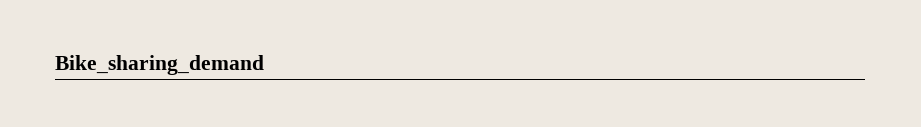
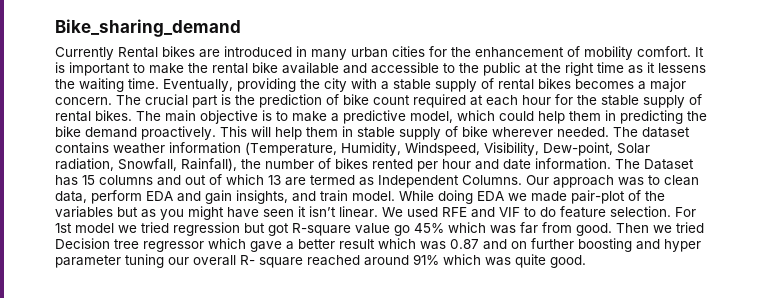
(264, 65) none -> [55,46,704,60] [55,62,706,76] [55,78,686,92] [55,94,702,108] [55,110,707,124] [55,126,690,140] [55,142,650,156] [55,158,694,172] [55,174,699,188] [55,190,665,204] [55,206,696,220] [55,222,704,236] [55,238,701,252] [55,254,586,268] // Currently Rental bikes are introduced in many urban cities for the enhancement of mobility comfort. It is important to make the rental bike available and accessible to the public at the right time as it lessens the waiting time. Eventually, providing the city with a stable supply of rental bikes becomes a major concern. The crucial part is the prediction of bike count required at each hour for the stable supply of rental bikes. The main objective is to make a predictive model, which could help them in predicting the bike demand proactively. This will help them in stable supply of bike wherever needed. The dataset contains weather information (Temperature, Humidity, Windspeed, Visibility, Dew-point, Solar radiation, Snowfall, Rainfall), the number of bikes rented per hour and date information. The Dataset has 15 columns and out of which 13 are termed as Independent Columns. Our approach was to clean data, perform EDA and gain insights, and train model. While doing EDA we made pair-plot of the variables but as you might have seen it isn’t linear. We used RFE and VIF to do feature selection. For 1st model we tried regression but got R-square value go 45% which was far from good. Then we tried Decision tree regressor which gave a better result which was 0.87 and on further boosting and hyper parameter tuning our overall R- square reached around 91% which was quite good.

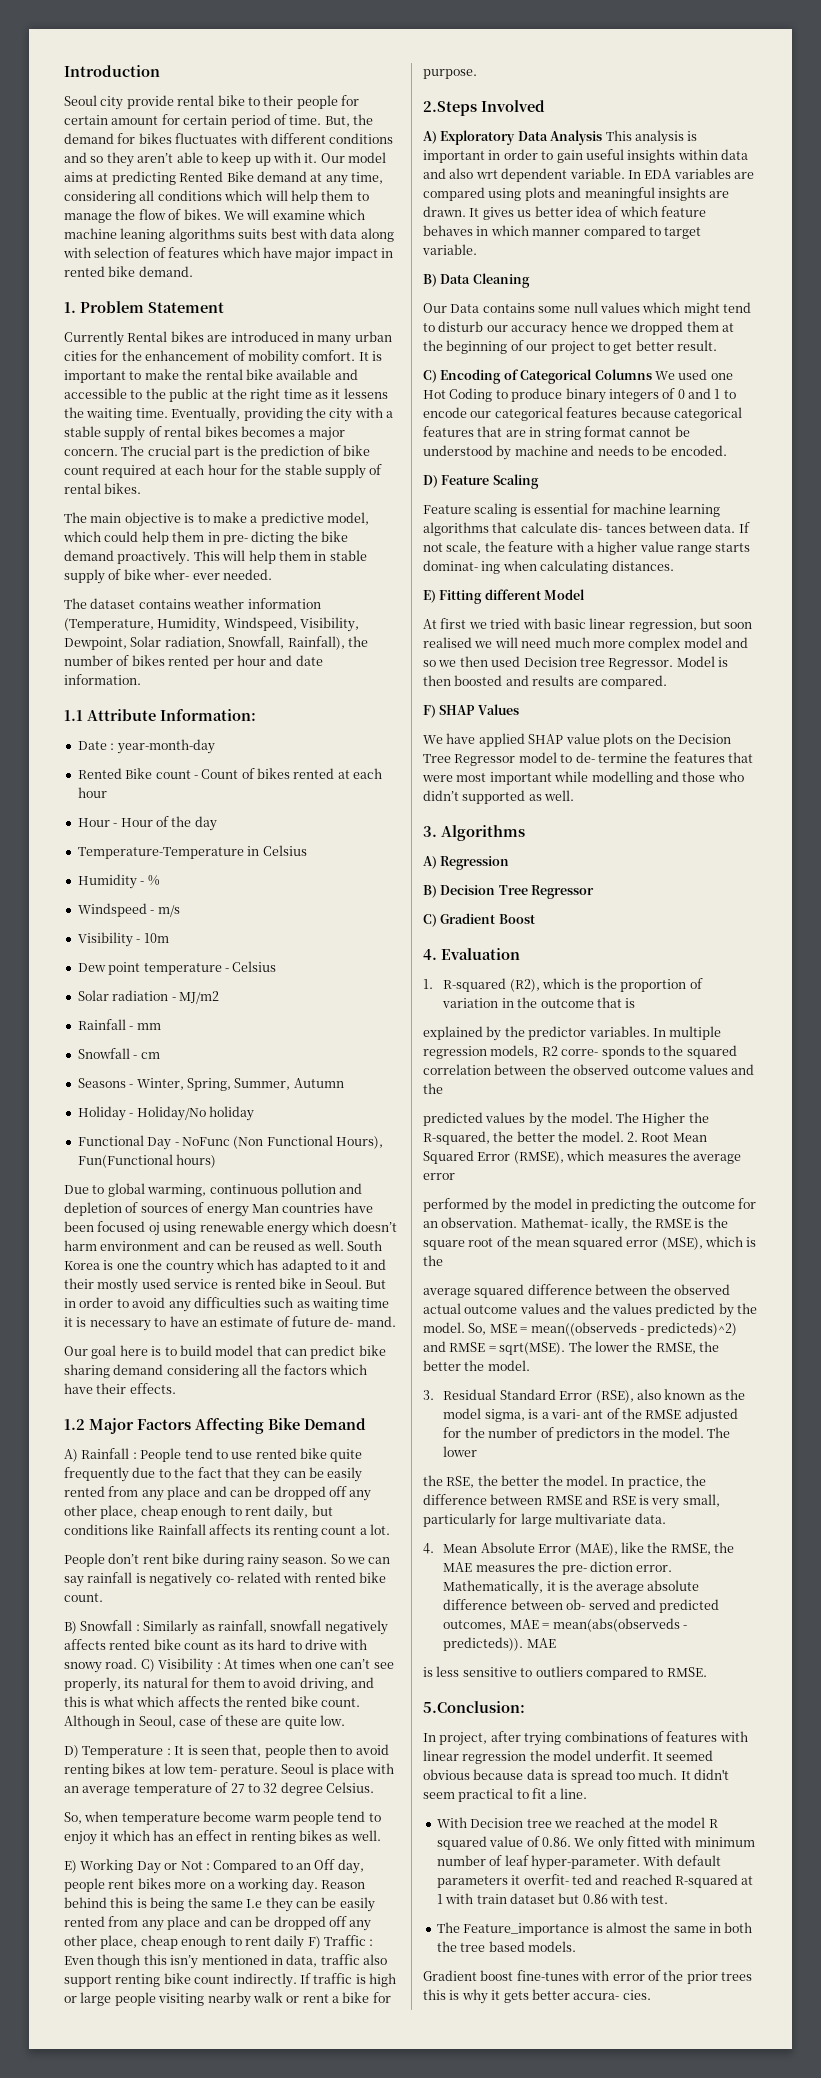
[55,19,241,37] Bike_sharing_demand -> [64,65,160,77] [64,95,359,110] [64,114,373,128] [64,133,394,144] [64,152,387,167] [64,171,383,186] [64,190,369,204] [64,209,365,223] [64,228,394,242] [63,247,393,262] [64,266,193,277] [64,301,224,313] Introduction // Seoul city provide rental bike to their people for certain amount for certain period of time. But, the demand for bikes fluctuates with different conditions and so they aren’t able to keep up with it. Our model aims at predicting Rented Bike demand at any time, considering all conditions which will help them to manage the flow of bikes. We will examine which machine leaning algorithms suits best with data along with selection of features which have major impact in rented bike demand. // 1. Problem Statement
(132, 115) none -> (142, 488) //
[620,110,683,124] predicting -> [222,531,295,545] pre- dicting
[492,127,553,137] wherever -> [153,569,220,580] wher- ever
(609, 132) none -> (272, 574) //
[543,142,613,156] Dew-point, -> [64,637,127,650] Dewpoint,
[615,159,694,170] [55,174,699,188] [55,190,665,204] [55,206,696,220] [55,222,704,236] [55,238,701,252] [55,254,586,268] The Dataset has 15 columns and out of which 13 are termed as Independent Columns. Our approach was to clean data, perform EDA and gain insights, and train model. While doing EDA we made pair-plot of the variables but as you might have seen it isn’t linear. We used RFE and VIF to do feature selection. For 1st model we tried regression but got R-square value go 45% which was far from good. Then we tried Decision tree regressor which gave a better result which was 0.87 and on further boosting and hyper parameter tuning our overall R- square reached around 91% which was quite good. -> [64,709,256,721] [77,739,215,754] [77,768,383,779] [77,787,107,798] [77,816,217,831] [77,845,307,859] [77,874,160,889] [77,903,180,917] [77,932,169,947] [77,961,277,975] [77,990,219,1004] [77,1019,161,1030] [77,1048,160,1059] [77,1078,344,1091] [77,1106,254,1121] [77,1135,383,1150] [77,1154,217,1168] [64,1183,363,1197] [64,1202,373,1217] [64,1221,397,1236] [64,1240,382,1251] [64,1259,386,1274] [64,1278,387,1293] [64,1297,390,1312] [64,1316,396,1331] [64,1345,386,1359] [64,1364,368,1378] [64,1383,176,1394] [64,1418,366,1434] [64,1448,363,1462] [64,1467,363,1482] [64,1486,372,1501] [64,1505,333,1520] [64,1524,390,1538] [64,1553,391,1568] [64,1572,386,1587] [64,1593,103,1602] [64,1620,388,1635] [64,1639,368,1650] [64,1658,394,1673] [64,1677,374,1692] [64,1696,360,1707] [64,1715,345,1729] [64,1744,389,1758] [64,1763,395,1777] [64,1782,374,1796] [64,1811,381,1825] [64,1830,381,1845] [64,1859,364,1874] [64,1878,365,1893] [64,1897,375,1912] [64,1916,372,1931] [64,1935,374,1950] [64,1954,387,1969] [64,1973,396,1988] [64,1992,391,2007] [423,69,477,79] [423,100,545,116] [423,130,698,145] [423,149,748,163] [423,168,754,182] [423,187,730,201] [423,206,706,220] [423,225,702,239] [422,244,477,255] [423,273,530,288] [423,302,751,316] [423,321,734,336] [423,340,717,355] [423,369,733,384] [423,388,736,403] [423,407,742,421] [423,426,690,440] [423,445,727,460] [423,474,539,489] [423,503,721,517] [423,522,750,536] [423,541,751,555] [423,560,674,574] [423,589,586,604] [423,618,753,632] [423,637,748,651] [423,656,728,670] [423,675,667,689] [423,704,519,718] [423,733,731,747] [423,752,753,766] [422,771,744,785] [423,790,575,804] [423,825,525,841] [423,856,510,870] [423,885,595,899] [423,913,535,927] [423,948,520,960] [423,978,703,992] [442,997,636,1008] [423,1026,722,1041] [423,1045,737,1059] [423,1064,755,1075] [423,1083,443,1094] [423,1112,709,1127] [423,1131,707,1145] [423,1150,742,1164] [423,1173,455,1180] [423,1198,756,1213] [423,1217,728,1232] [423,1236,757,1250] [423,1255,443,1266] [423,1284,730,1298] [423,1303,757,1318] [423,1322,738,1336] [423,1341,719,1355] [423,1360,530,1371] [423,1389,746,1403] [443,1408,738,1423] [443,1427,731,1441] [443,1446,478,1457] [423,1475,706,1489] [423,1494,720,1509] [423,1513,666,1528] [423,1542,735,1556] [443,1561,673,1575] [443,1580,700,1595] [443,1599,720,1613] [443,1618,687,1632] [443,1637,556,1651] [423,1666,707,1680] [423,1701,525,1713] [423,1731,748,1746] [423,1750,714,1764] [423,1769,729,1783] [423,1788,587,1802] [436,1817,718,1828] [436,1836,755,1851] [436,1855,721,1870] [436,1874,754,1888] [436,1893,669,1904] [436,1922,753,1936] [436,1941,576,1952] [423,1970,752,1984] [423,1989,651,2004] // 1.1 Attribute Information: // Date : year-month-day // Rented Bike count - Count of bikes rented at each hour // Hour - Hour of the day // Temperature-Temperature in Celsius // Humidity - % // Windspeed - m/s // Visibility - 10m // Dew point temperature - Celsius // Solar radiation - MJ/m2 // Rainfall - mm // Snowfall - cm // Seasons - Winter, Spring, Summer, Autumn // Holiday - Holiday/No holiday // Functional Day - NoFunc (Non Functional Hours), Fun(Functional hours) // Due to global warming, continuous pollution and depletion of sources of energy Man countries have been focused oj using renewable energy which doesn’t harm environment and can be reused as well. South Korea is one the country which has adapted to it and their mostly used service is rented bike in Seoul. But in order to avoid any difficulties such as waiting time it is necessary to have an estimate of future de- mand. // Our goal here is to build model that can predict bike sharing demand considering all the factors which have their effects. // 1.2 Major Factors Affecting Bike Demand // A) Rainfall : People tend to use rented bike quite frequently due to the fact that they can be easily rented from any place and can be dropped off any other place, cheap enough to rent daily, but conditions like Rainfall affects its renting count a lot. // People don’t rent bike during rainy season. So we can say rainfall is negatively co- related with rented bike count. // B) Snowfall : Similarly as rainfall, snowfall negatively affects rented bike count as its hard to drive with snowy road. C) Visibility : At times when one can’t see properly, its natural for them to avoid driving, and this is what which affects the rented bike count. Although in Seoul, case of these are quite low. // D) Temperature : It is seen that, people then to avoid renting bikes at low tem- perature. Seoul is place with an average temperature of 27 to 32 degree Celsius. // So, when temperature become warm people tend to enjoy it which has an effect in renting bikes as well. // E) Working Day or Not : Compared to an Off day, people rent bikes more on a working day. Reason behind this is being the same I.e they can be easily rented from any place and can be dropped off any other place, cheap enough to rent daily F) Traffic : Even though this isn’y mentioned in data, traffic also support renting bike count indirectly. If traffic is high or large people visiting nearby walk or rent a bike for purpose. // 2.Steps Involved // A) Exploratory Data Analysis This analysis is important in order to gain useful insights within data and also wrt dependent variable. In EDA variables are compared using plots and meaningful insights are drawn. It gives us better idea of which feature behaves in which manner compared to target variable. // B) Data Cleaning // Our Data contains some null values which might tend to disturb our accuracy hence we dropped them at the beginning of our project to get better result. // C) Encoding of Categorical Columns We used one Hot Coding to produce binary integers of 0 and 1 to encode our categorical features because categorical features that are in string format cannot be understood by machine and needs to be encoded. // D) Feature Scaling // Feature scaling is essential for machine learning algorithms that calculate dis- tances between data. If not scale, the feature with a higher value range starts dominat- ing when calculating distances. // E) Fitting different Model // At first we tried with basic linear regression, but soon realised we will need much more complex model and so we then used Decision tree Regressor. Model is then boosted and results are compared. // F) SHAP Values // We have applied SHAP value plots on the Decision Tree Regressor model to de- termine the features that were most important while modelling and those who didn’t supported as well. // 3. Algorithms // A) Regression // B) Decision Tree Regressor // C) Gradient Boost // 4. Evaluation // 1. R-squared (R2), which is the proportion of variation in the outcome that is // explained by the predictor variables. In multiple regression models, R2 corre- sponds to the squared correlation between the observed outcome values and the // predicted values by the model. The Higher the R-squared, the better the model. 2. Root Mean Squared Error (RMSE), which measures the average error // performed by the model in predicting the outcome for an observation. Mathemat- ically, the RMSE is the square root of the mean squared error (MSE), which is the // average squared difference between the observed actual outcome values and the values predicted by the model. So, MSE = mean((observeds - predicteds)^2) and RMSE = sqrt(MSE). The lower the RMSE, the better the model. // 3. Residual Standard Error (RSE), also known as the model sigma, is a vari- ant of the RMSE adjusted for the number of predictors in the model. The lower // the RSE, the better the model. In practice, the difference between RMSE and RSE is very small, particularly for large multivariate data. // 4. Mean Absolute Error (MAE), like the RMSE, the MAE measures the pre- diction error. Mathematically, it is the average absolute difference between ob- served and predicted outcomes, MAE = mean(abs(observeds - predicteds)). MAE // is less sensitive to outliers compared to RMSE. // 5.Conclusion: // In project, after trying combinations of features with linear regression the model underfit. It seemed obvious because data is spread too much. It didn't seem practical to fit a line. // With Decision tree we reached at the model R squared value of 0.86. We only fitted with minimum number of leaf hyper-parameter. With default parameters it overfit- ted and reached R-squared at 1 with train dataset but 0.86 with test. // The Feature_importance is almost the same in both the tree based models. // Gradient boost fine-tunes with error of the prior trees this is why it gets better accura- cies.

